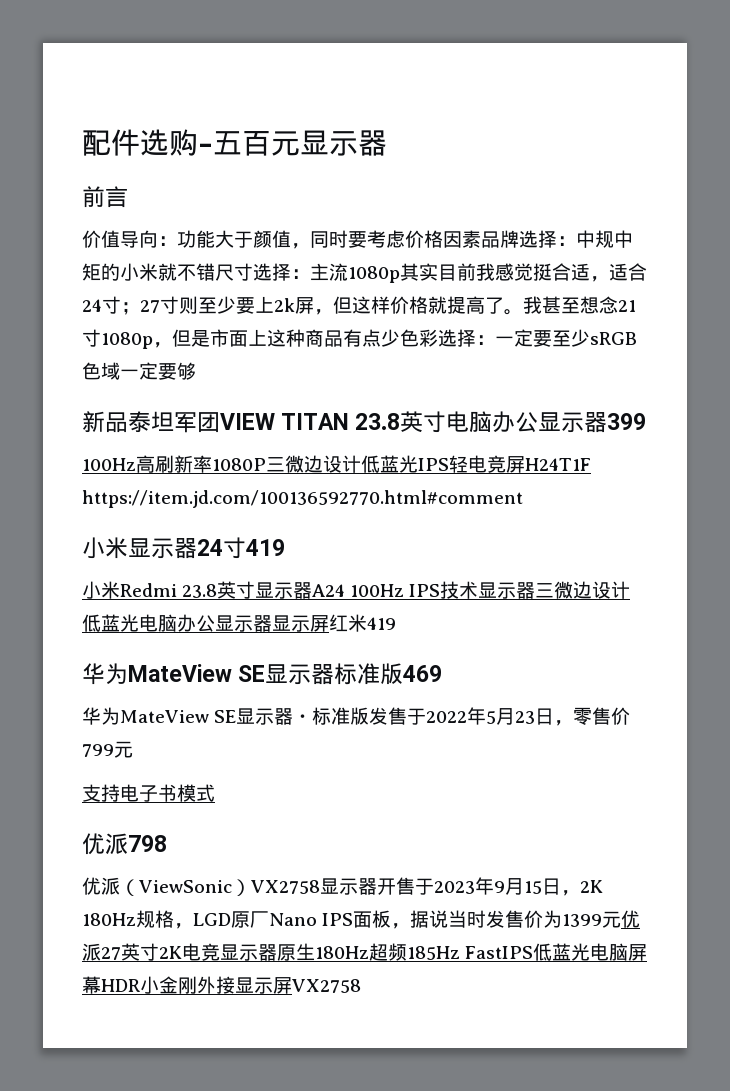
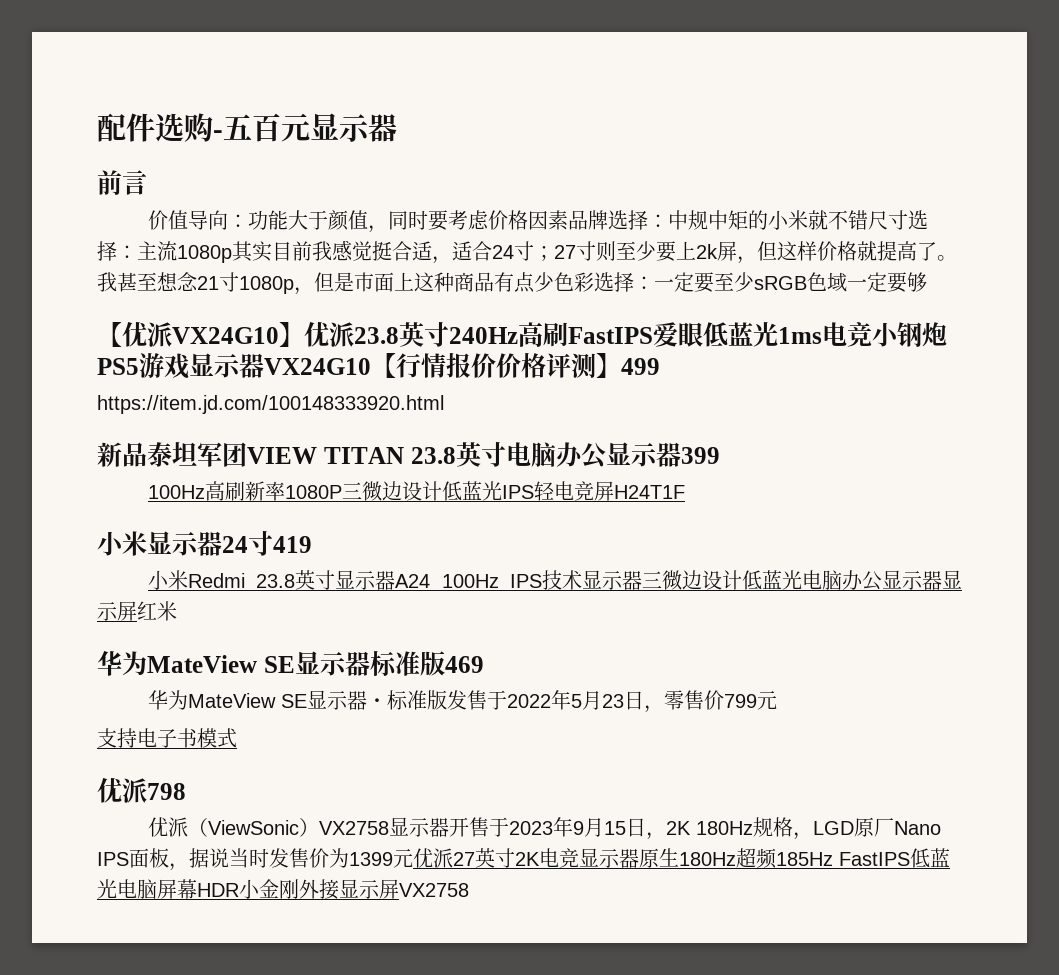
(196, 371) none -> [97,321,947,347] [97,352,660,379] [97,395,444,414] // 【优派VX24G10】优派23.8英寸240Hz高刷FastIPS爱眼低蓝光1ms电竞小钢炮PS5游戏显示器VX24G10【行情报价价格评测】499 // https://item.jd.com/100148333920.html
[82,490,523,508] https://item.jd.com/100136592770.html#comment -> (686, 492) none
[367,617,396,630] 419 -> (177, 611) none

